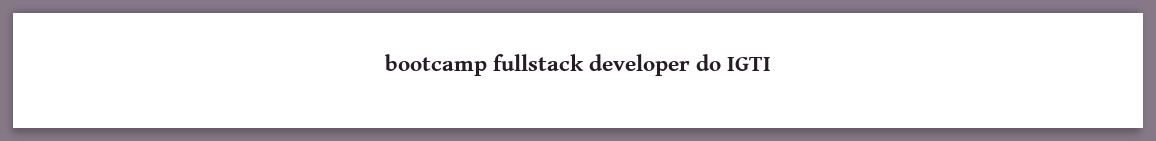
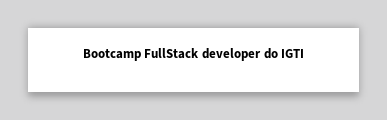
[384,54,584,76] bootcamp fullstack -> [82,48,200,61] Bootcamp FullStack

